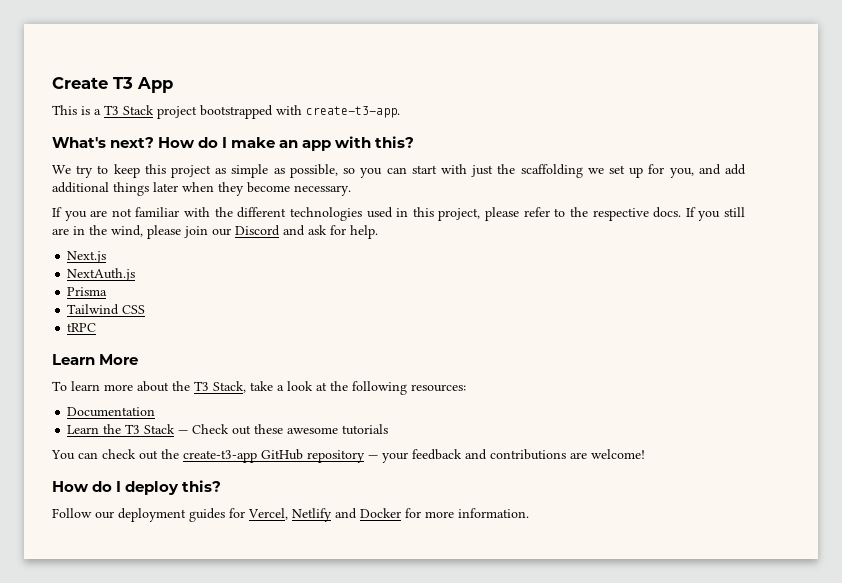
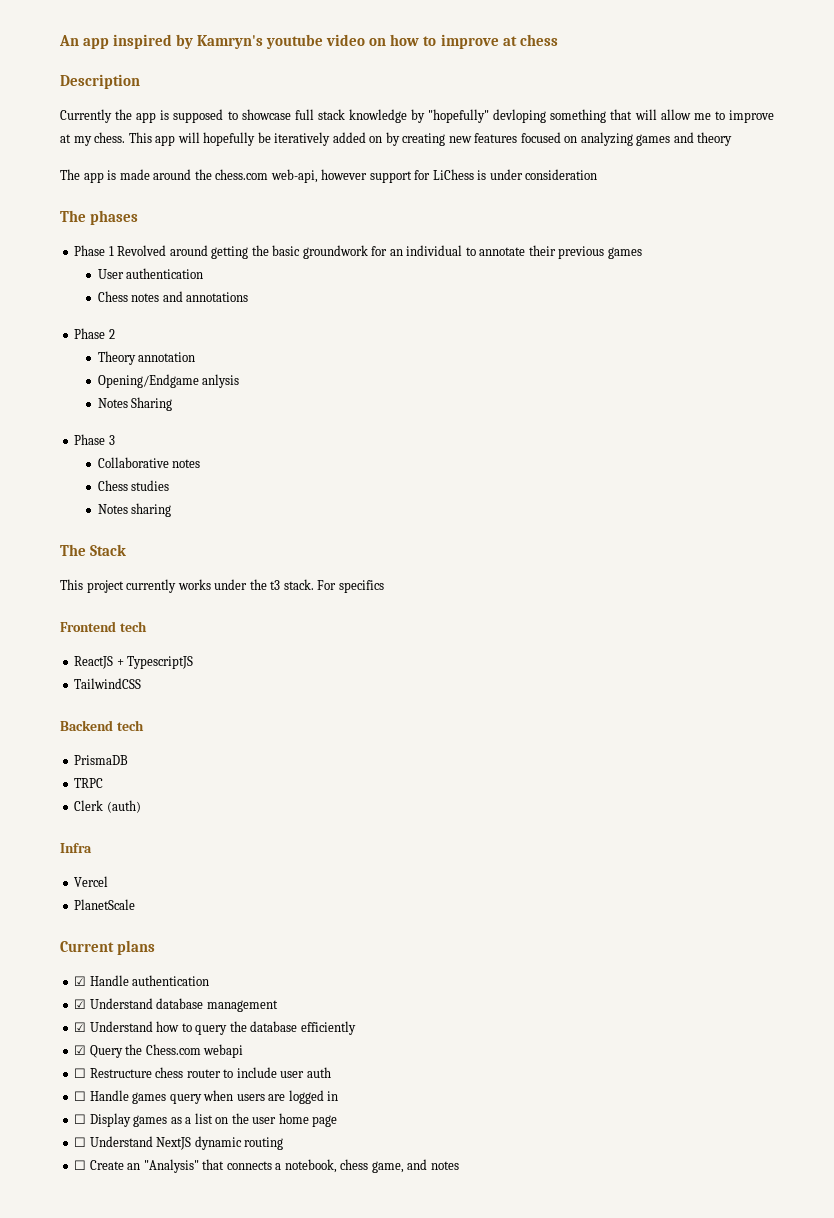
[52,77,173,93] [52,105,400,119] [52,136,415,151] [52,164,747,178] [52,182,351,196] [52,207,745,221] [52,225,378,239] [67,251,107,263] [67,268,136,281] [67,287,108,296] [67,304,146,315] [67,323,97,332] [52,354,139,365] [52,381,466,395] [67,407,156,417] [67,424,389,435] [51,449,645,463] [52,480,222,495] [52,508,529,522] Create T3 App // This is a T3 Stack project bootstrapped with create-t3-app. // What's next? How do I make an app with this? // We try to keep this project as simple as possible, so you can start with just the scaffolding we set up for you, and add additional things later when they become necessary. // If you are not familiar with the different technologies used in this project, please refer to the respective docs. If you still are in the wind, please join our Discord and ask for help. // Next.js // NextAuth.js // Prisma // Tailwind CSS // tRPC // Learn More // To learn more about the T3 Stack, take a look at the following resources: // Documentation // Learn the T3 Stack — Check out these awesome tutorials // You can check out the create-t3-app GitHub repository — your feedback and contributions are welcome! // How do I deploy this? // Follow our deployment guides for Vercel, Netlify and Docker for more information. -> [59,34,558,49] [60,74,140,89] [60,109,774,123] [60,132,733,146] [60,169,598,183] [60,210,138,225] [74,245,642,259] [97,268,204,279] [97,291,249,302] [74,328,115,339] [97,351,196,365] [97,374,240,388] [97,397,173,411] [74,434,115,445] [97,457,201,468] [97,480,170,491] [97,503,172,517] [60,544,126,556] [60,579,384,593] [60,621,147,632] [74,656,194,669] [74,678,142,689] [60,720,144,731] [74,755,129,765] [74,778,104,788] [74,800,141,813] [60,843,92,853] [74,876,109,887] [74,899,136,910] [60,940,155,955] [74,975,210,986] [74,998,278,1012] [74,1021,356,1035] [74,1044,244,1058] [74,1067,331,1078] [74,1090,339,1104] [74,1113,338,1127] [74,1136,284,1150] [74,1159,459,1173] An app inspired by Kamryn's youtube video on how to improve at chess // Description // Currently the app is supposed to showcase full stack knowledge by "hopefully" devloping something that will allow me to improve at my chess. This app will hopefully be iteratively added on by creating new features focused on analyzing games and theory // The app is made around the chess.com web-api, however support for LiChess is under consideration // The phases // Phase 1 Revolved around getting the basic groundwork for an individual to annotate their previous games // User authentication // Chess notes and annotations // Phase 2 // Theory annotation // Opening/Endgame anlysis // Notes Sharing // Phase 3 // Collaborative notes // Chess studies // Notes sharing // The Stack // This project currently works under the t3 stack. For specifics // Frontend tech // ReactJS + TypescriptJS // TailwindCSS // Backend tech // PrismaDB // TRPC // Clerk (auth) // Infra // Vercel // PlanetScale // Current plans // ☑ Handle authentication // ☑ Understand database management // ☑ Understand how to query the database efficiently // ☑ Query the Chess.com webapi // ☐ Restructure chess router to include user auth // ☐ Handle games query when users are logged in // ☐ Display games as a list on the user home page // ☐ Understand NextJS dynamic routing // ☐ Create an "Analysis" that connects a notebook, chess game, and notes

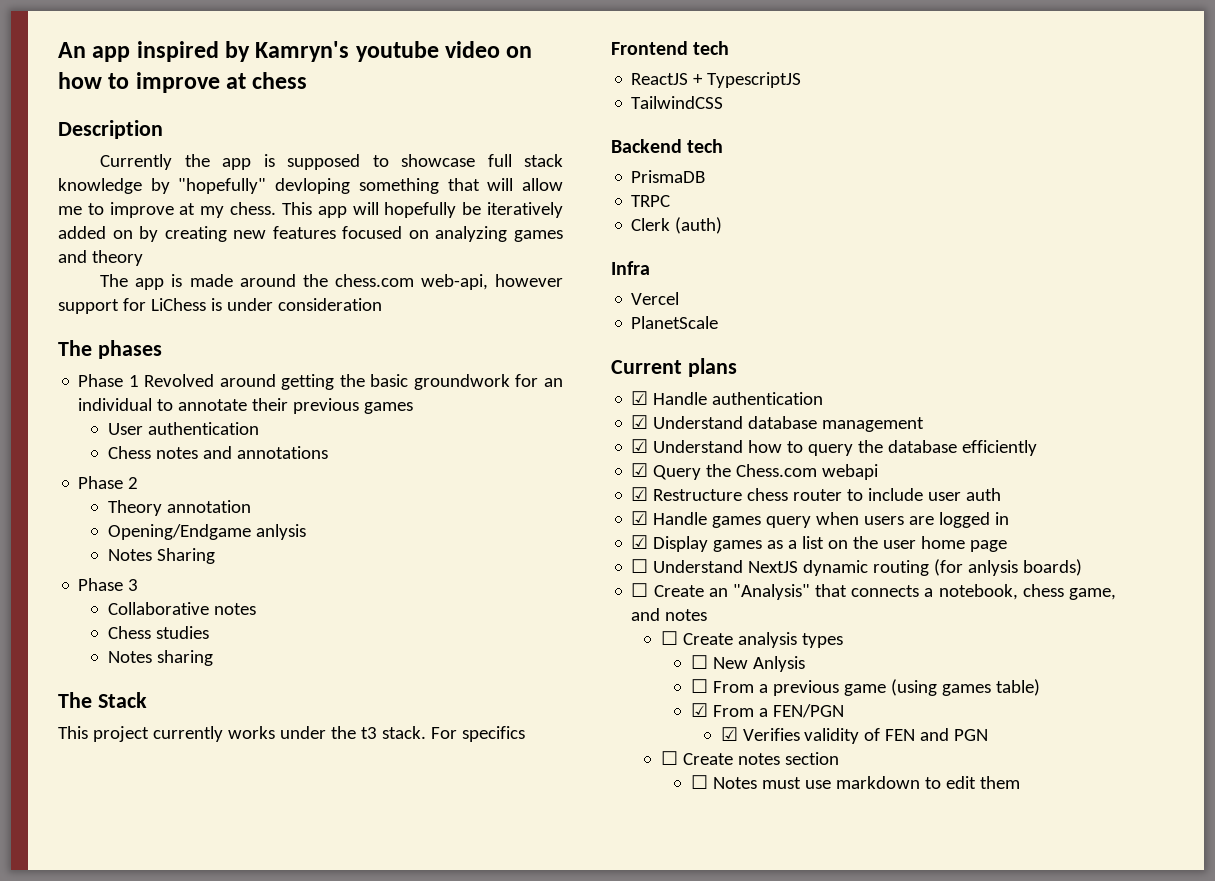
[74,1068,87,1078] ☐ -> [631,487,649,501] ☑
[74,1091,87,1101] ☐ -> [631,511,649,525] ☑
[74,1114,87,1124] ☐ -> [631,535,649,549] ☑
(284, 1143) none -> [934,559,1083,576] (for anlysis boards)
(459, 1165) none -> [661,631,844,648] [690,655,805,672] [690,679,1040,696] [690,703,844,718] [720,727,989,744] [661,751,840,765] [690,775,1020,789] // ☐ Create analysis types // ☐ New Anlysis // ☐ From a previous game (using games table) // ☑ From a FEN/PGN // ☑ Verifies validity of FEN and PGN // ☐ Create notes section // ☐ Notes must use markdown to edit them

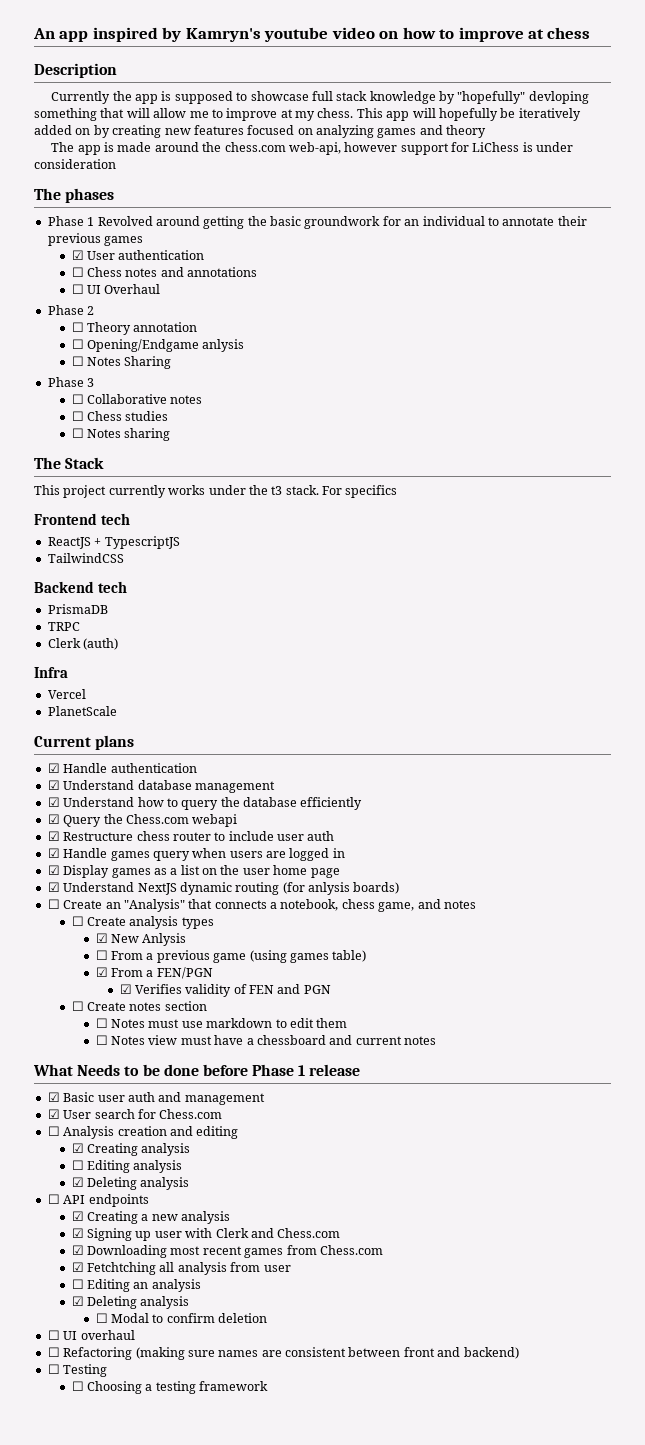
(414, 408) none -> [71,250,84,260] ☑
(260, 428) none -> [71,267,84,277] ☐
(329, 452) none -> [71,284,161,294] // ☐ UI Overhaul
(139, 483) none -> [71,322,84,332] ☐
(252, 506) none -> [71,339,84,349] ☐
(307, 532) none -> [71,356,84,366] ☐
(139, 585) none -> [71,394,84,404] ☐
(257, 609) none -> [71,411,84,421] ☐
(210, 632) none -> [71,428,84,438] ☐
[631,559,649,573] ☐ -> [47,882,60,892] ☑
[690,655,708,669] ☐ -> [95,933,108,943] ☑
(1020, 782) none -> [95,1035,437,1045] [33,1064,361,1076] [47,1092,265,1105] [47,1109,223,1119] [47,1126,239,1139] [71,1143,191,1156] [71,1160,183,1173] [71,1177,190,1190] [47,1194,149,1207] [71,1211,231,1224] [71,1228,341,1241] [71,1245,383,1258] [71,1262,291,1275] [71,1279,201,1292] [71,1296,190,1309] [95,1313,268,1323] [47,1330,135,1340] [47,1347,519,1360] [47,1364,108,1377] [71,1381,269,1394] // ☐ Notes view must have a chessboard and current notes // What Needs to be done before Phase 1 release // ☑ Basic user auth and management // ☑ User search for Chess.com // ☐ Analysis creation and editing // ☑ Creating analysis // ☐ Editing analysis // ☑ Deleting analysis // ☐ API endpoints // ☑ Creating a new analysis // ☑ Signing up user with Clerk and Chess.com // ☑ Downloading most recent games from Chess.com // ☑ Fetchtching all analysis from user // ☐ Editing an analysis // ☑ Deleting analysis // ☐ Modal to confirm deletion // ☐ UI overhaul // ☐ Refactoring (making sure names are consistent between front and backend) // ☐ Testing // ☐ Choosing a testing framework

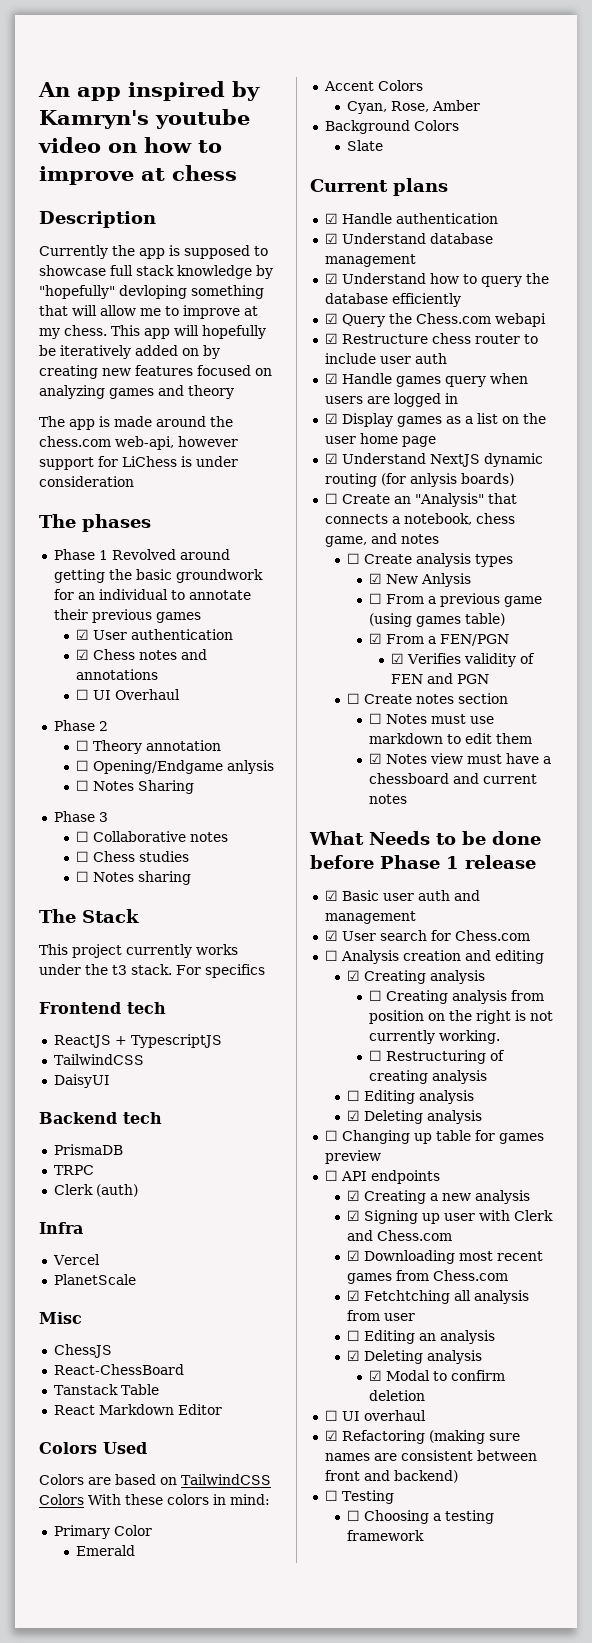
[71,267,84,277] ☐ -> [75,649,89,660] ☑
(124, 558) none -> [53,1074,110,1088] // DaisyUI
(117, 711) none -> [39,1312,82,1324] [53,1344,112,1358] [53,1364,184,1375] [53,1384,159,1395] [53,1404,222,1415] [39,1442,147,1454] [39,1474,271,1485] [39,1494,270,1505] [53,1525,152,1539] [75,1545,135,1556] [323,80,423,91] [346,100,480,114] [324,120,459,134] [346,140,383,151] // Misc // ChessJS // React-ChessBoard // Tanstack Table // React Markdown Editor // Colors Used // Colors are based on TailwindCSS Colors With these colors in mind: // Primary Color // Emerald // Accent Colors // Cyan, Rose, Amber // Background Colors // Slate
[95,1035,108,1045] ☐ -> [368,753,382,764] ☑
(191, 1149) none -> [368,990,544,1004] [368,1010,553,1024] [368,1030,500,1044] [368,1050,505,1064] [368,1070,487,1084] // ☐ Creating analysis from position on the right is not currently working. // ☐ Restructuring of creating analysis
(190, 1183) none -> [324,1130,544,1144] [324,1150,381,1164] // ☐ Changing up table for games preview
[95,1313,108,1323] ☐ -> [368,1370,382,1381] ☑
[47,1347,60,1357] ☐ -> [324,1430,338,1441] ☑

